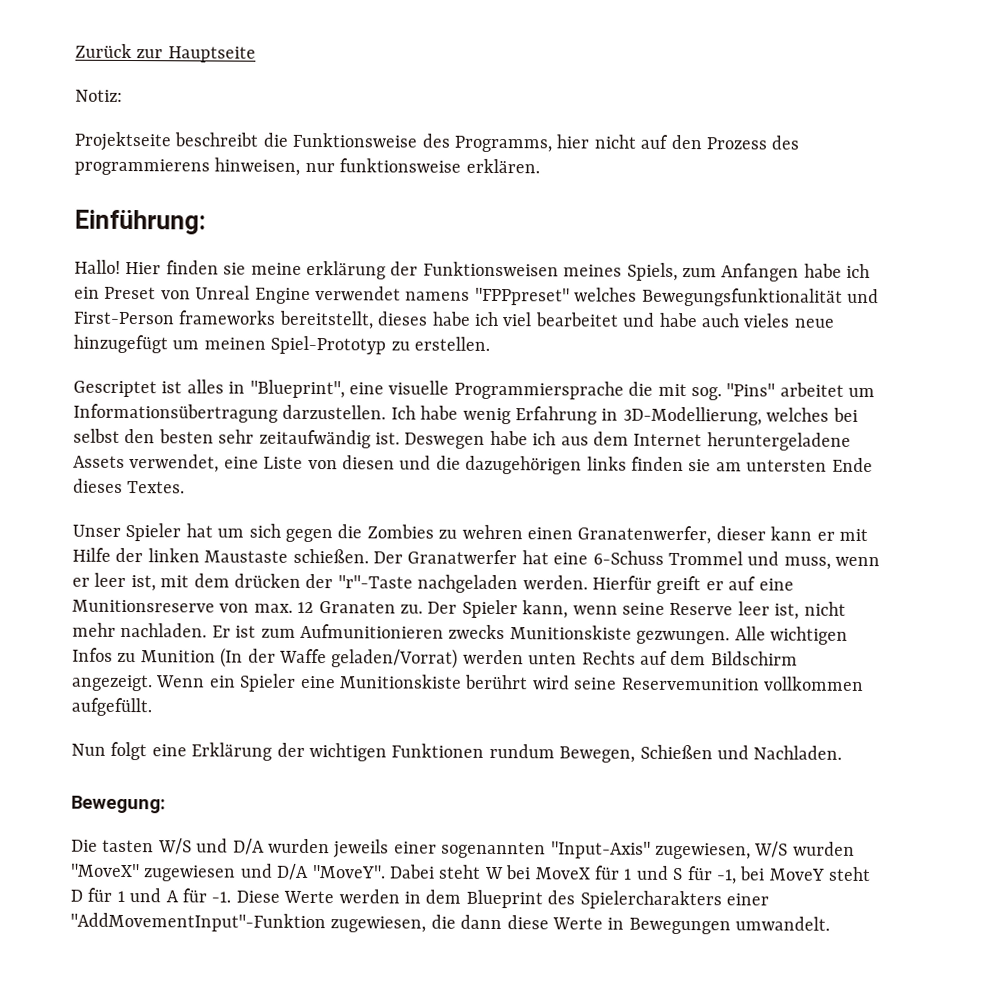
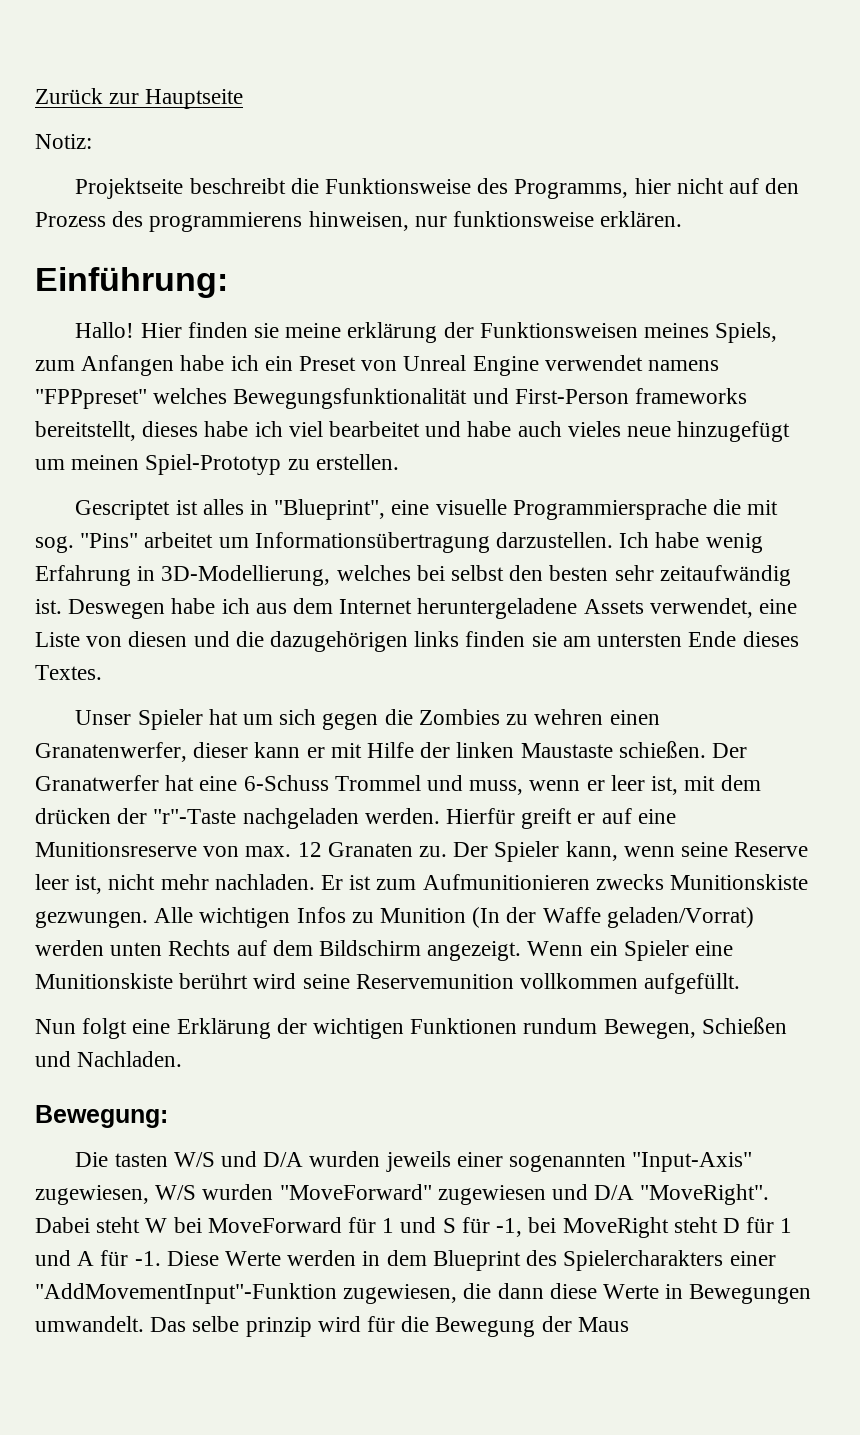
[70,863,140,878] "MoveX" -> [279,1184,432,1200] "MoveForward"
[311,865,386,879] "MoveY". -> [640,1184,770,1205] "MoveRight".
[534,867,591,880] MoveX -> [207,1217,342,1233] MoveForward
[768,868,825,881] MoveY -> [562,1217,669,1238] MoveRight
(831, 923) none -> [150,1316,629,1337] Das selbe prinzip wird für die Bewegung der Maus

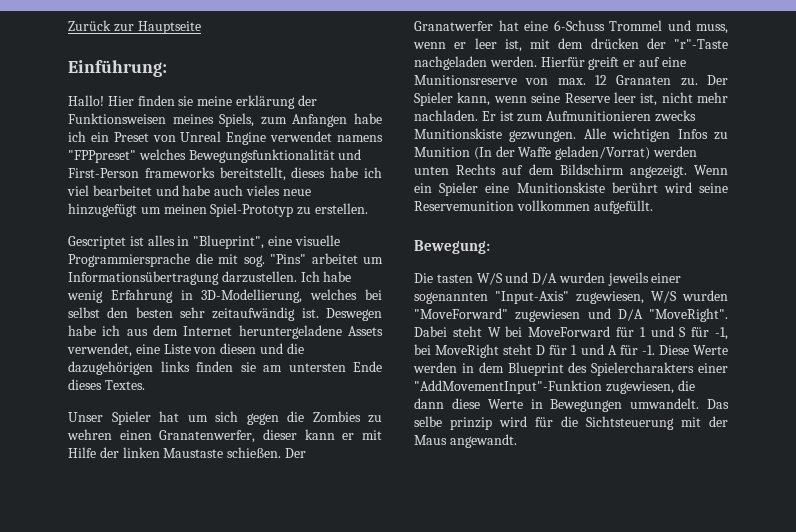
[35,134,92,149] [75,178,800,199] [35,211,683,232] // Notiz: // Projektseite beschreibt die Funktionsweise des Programms, hier nicht auf den Prozess des programmierens hinweisen, nur funktionsweise erklären. -> (201, 27) none
[35,1017,787,1039] [35,1051,183,1067] // Nun folgt eine Erklärung der wichtigen Funktionen rundum Bewegen, Schießen und Nachladen. -> (653, 207) none
[435,1317,536,1337] Bewegung -> [586,416,701,430] Sichtsteuerung mit
(629, 1324) none -> [449,434,517,448] angewandt.

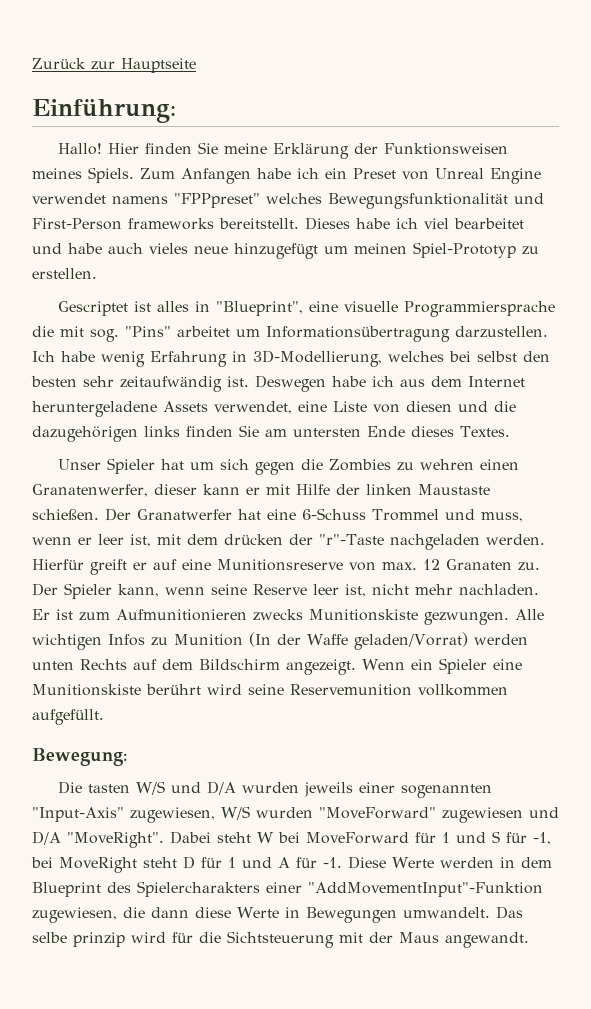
[178,95,295,109] sie meine erklärung -> [197,142,349,159] Sie meine Erklärung
[219,113,287,127] Spiels, zum -> [88,167,175,183] Spiels. Zum
[219,167,326,181] bereitstellt, dieses -> [219,217,350,230] bereitstellt. Dieses
[240,362,256,372] sie -> [239,425,259,437] Sie

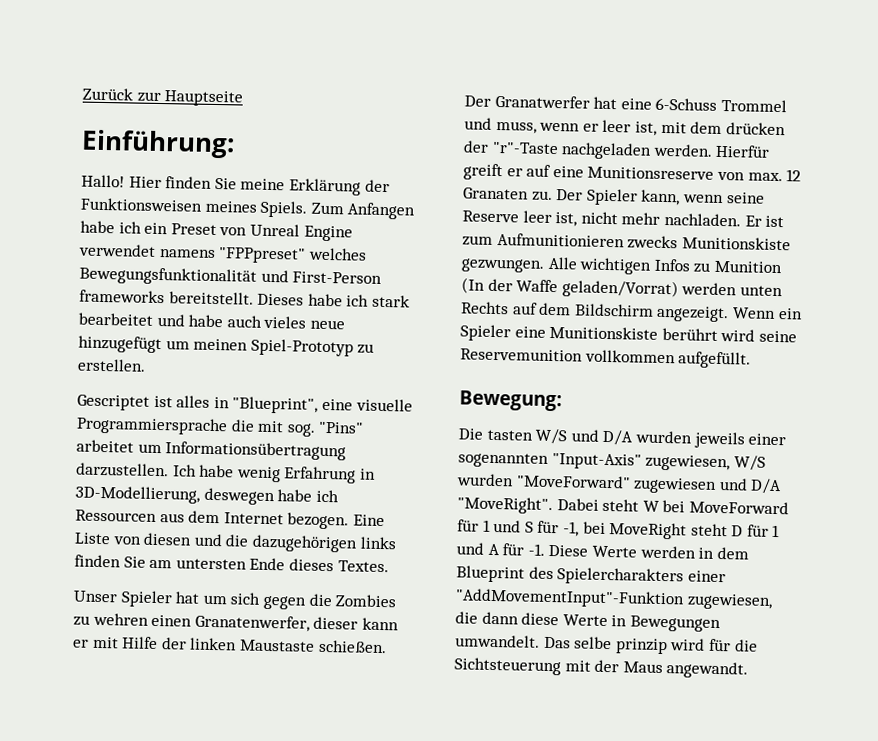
[424,218,449,229] viel -> [371,294,410,308] stark
[388,351,550,362] [31,375,394,392] welches bei selbst den besten sehr zeitaufwändig ist. Deswegen habe ich -> [203,487,339,506] [75,509,157,522] deswegen habe ich Ressourcen
[32,401,327,417] heruntergeladene Assets verwendet, eine -> [287,512,385,530] bezogen. Eine

